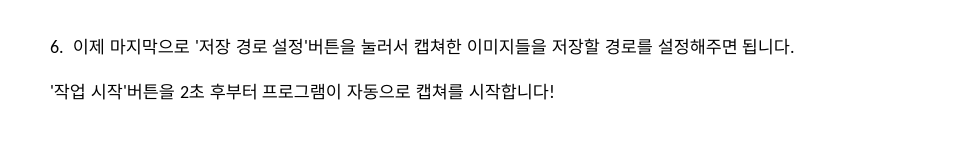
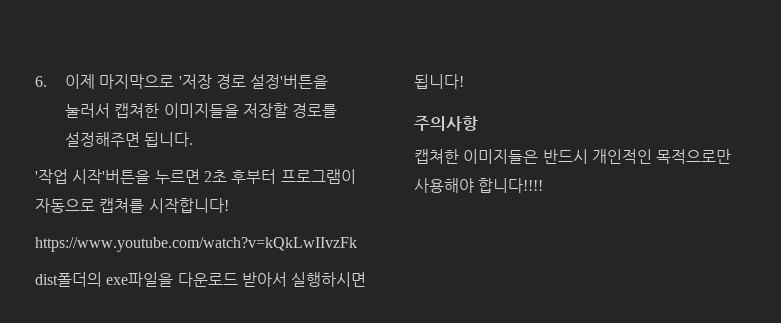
(175, 91) none -> [154,169,200,184] 누르면
(556, 91) none -> [35,237,357,252] [35,272,367,287] [414,74,464,89] [414,116,478,131] [414,149,732,164] [414,178,544,193] // https://www.youtube.com/watch?v=kQkLwIIvzFk // dist폴더의 exe파일을 다운로드 받아서 실행하시면 됩니다! // 주의사항 // 캡쳐한 이미지들은 반드시 개인적인 목적으로만 사용해야 합니다!!!!

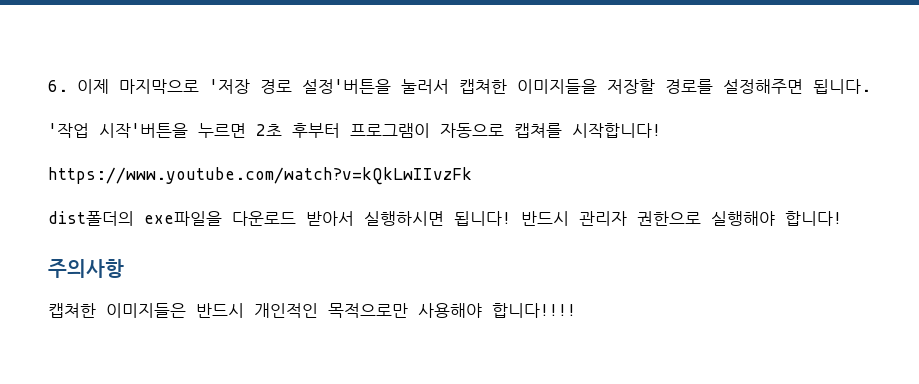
(464, 81) none -> [521,211,842,226] 반드시 관리자 권한으로 실행해야 합니다!

